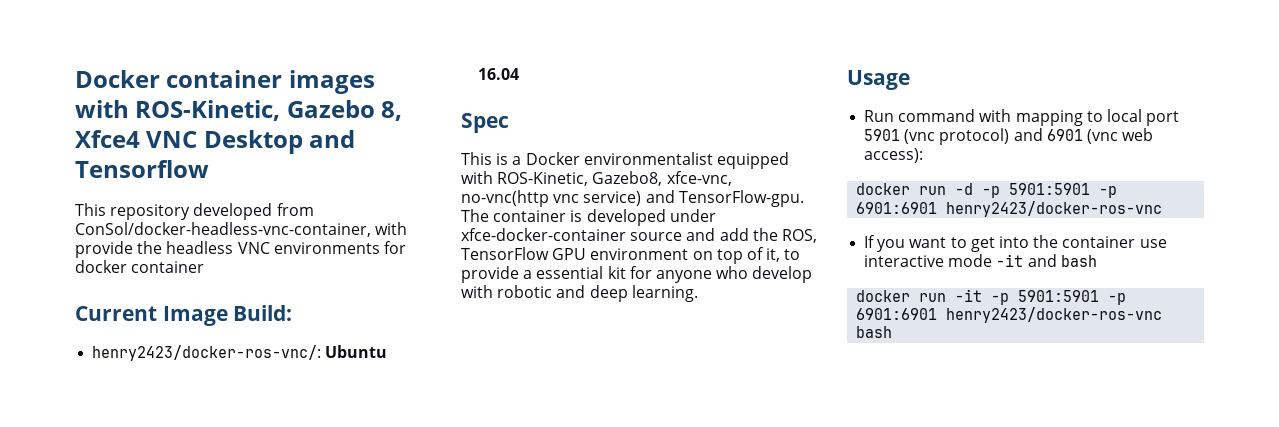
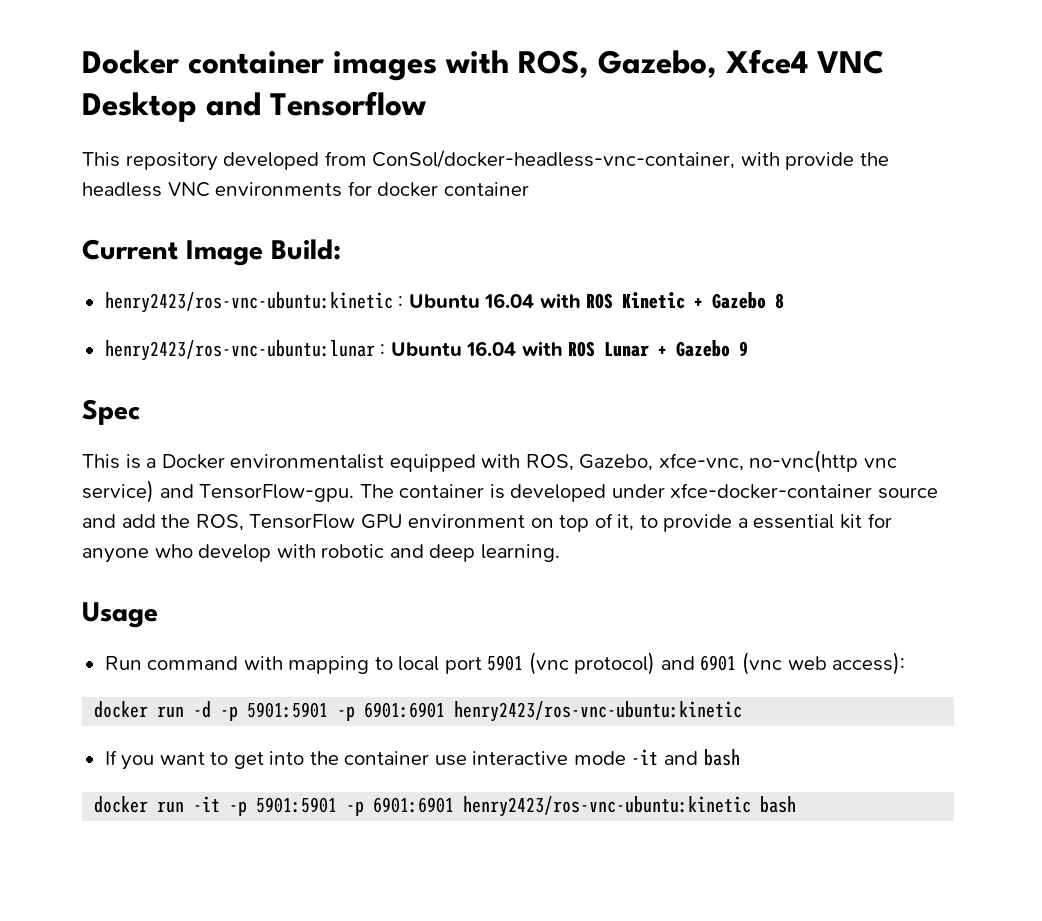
[135,100,403,121] ROS-Kinetic, Gazebo 8, -> [518,50,717,78] ROS, Gazebo,
[92,345,388,361] [478,68,520,80] henry2423/docker-ros-vnc/: Ubuntu 16.04 -> [104,292,785,313] [104,340,749,361] henry2423/ros-vnc-ubuntu:kinetic : Ubuntu 16.04 with ROS Kinetic + Gazebo 8 // henry2423/ros-vnc-ubuntu:lunar : Ubuntu 16.04 with ROS Lunar + Gazebo 9
[497,171,663,186] ROS-Kinetic, Gazebo8, -> [525,454,654,471] ROS, Gazebo,
[946,201,1163,217] henry2423/docker-ros-vnc -> [454,701,743,722] henry2423/ros-vnc-ubuntu:kinetic
[946,307,1163,323] henry2423/docker-ros-vnc -> [463,796,752,817] henry2423/ros-vnc-ubuntu:kinetic

